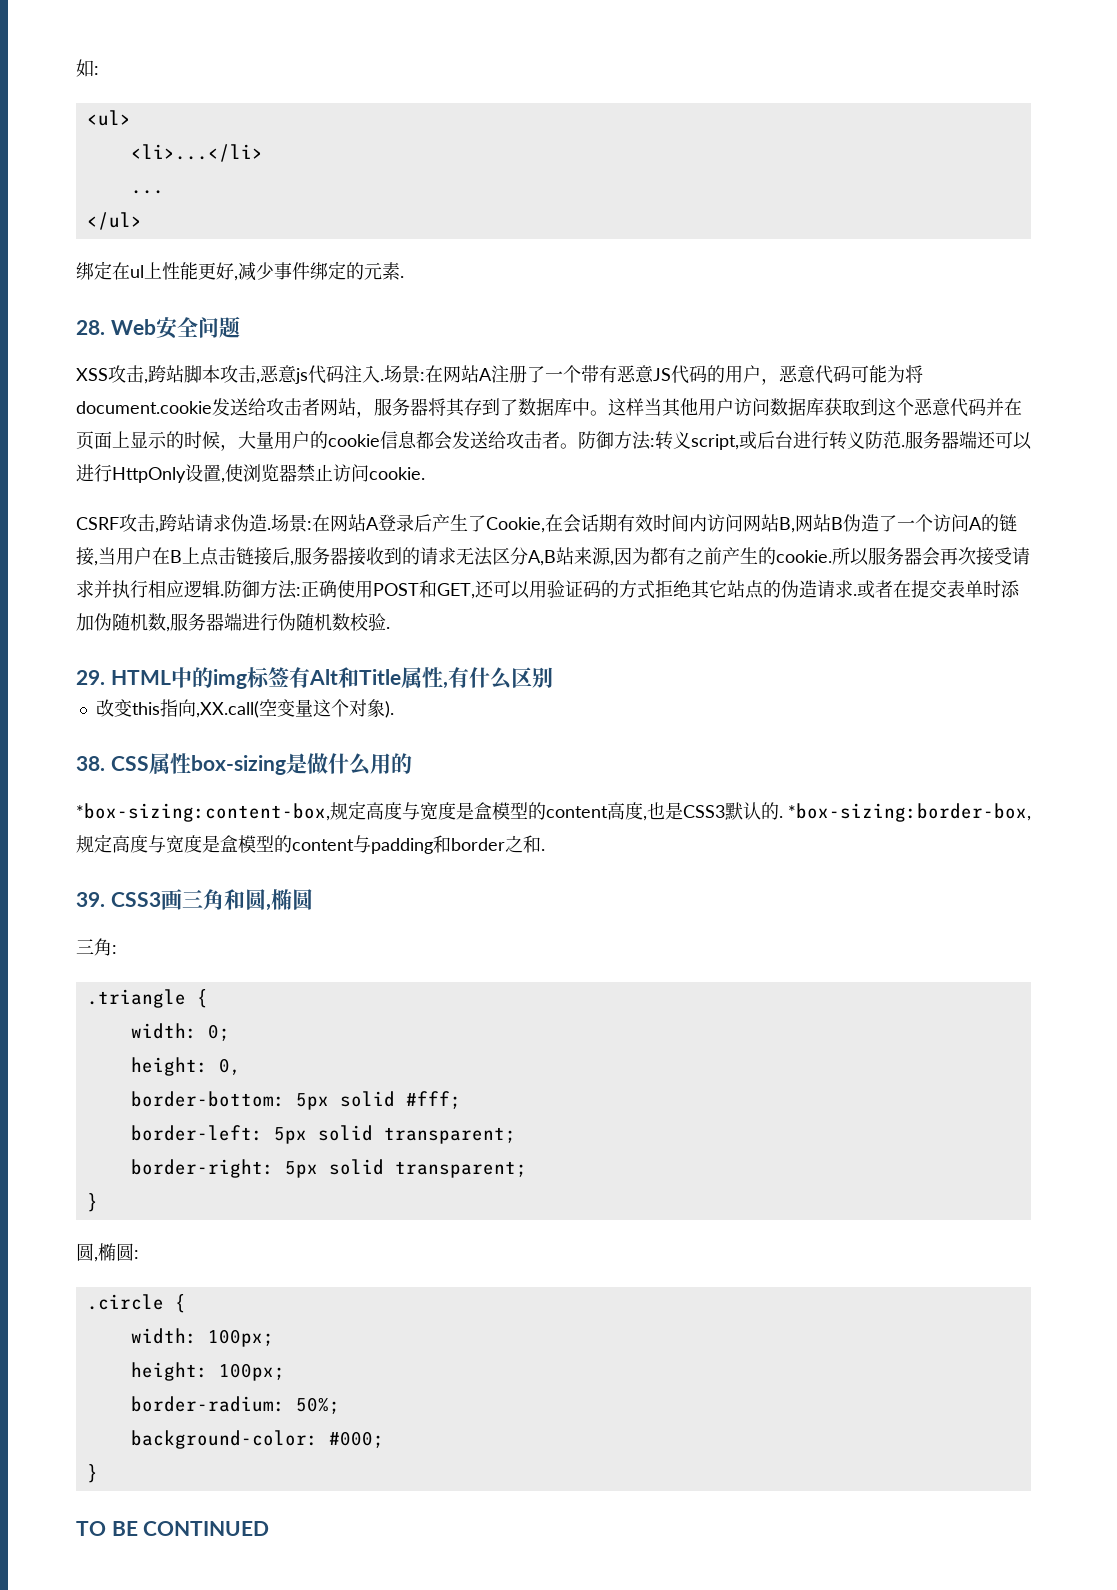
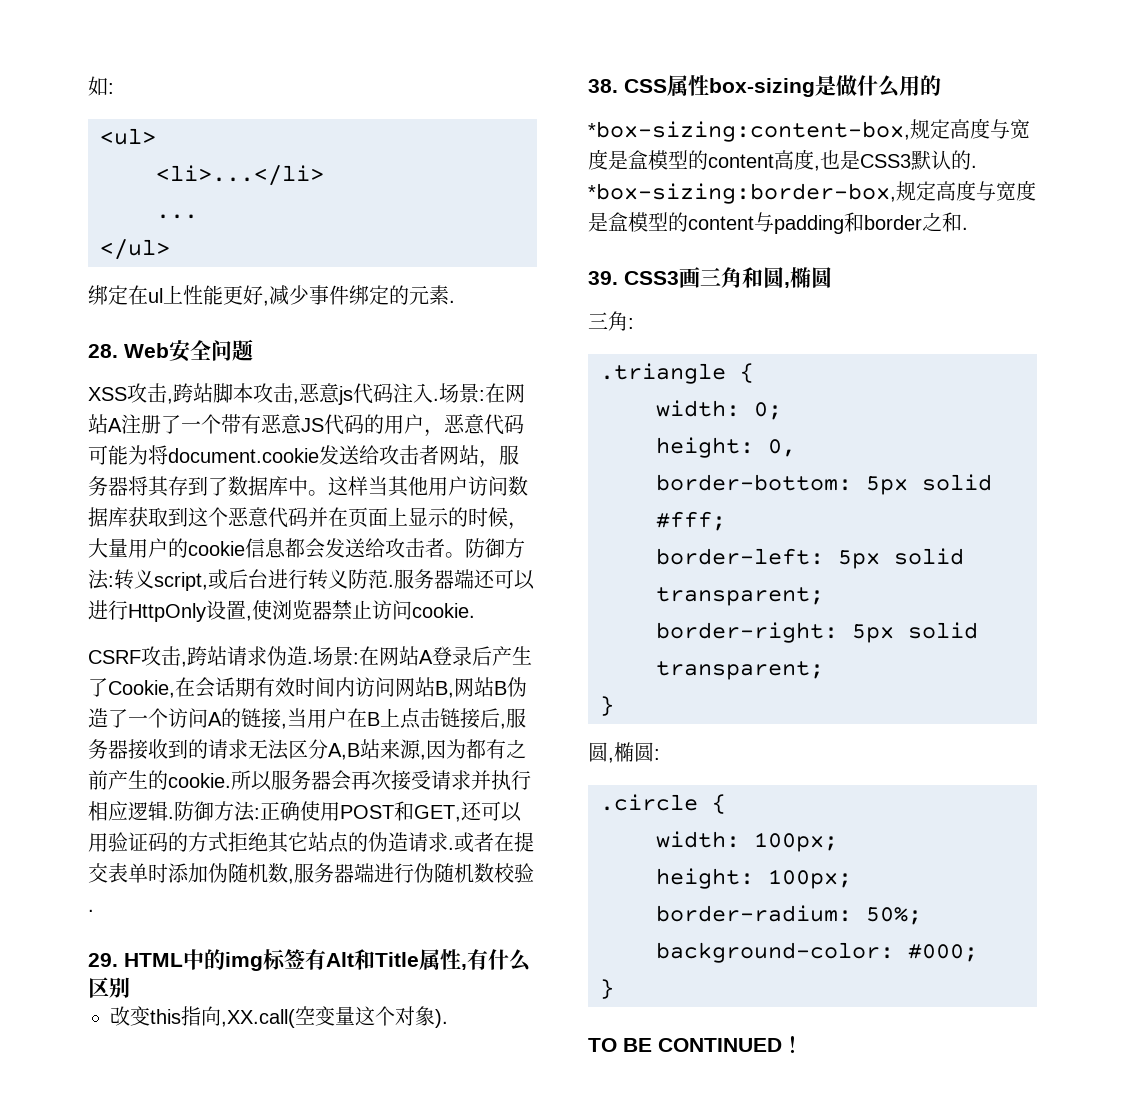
(270, 1528) none -> [782,1035,803,1053] ！

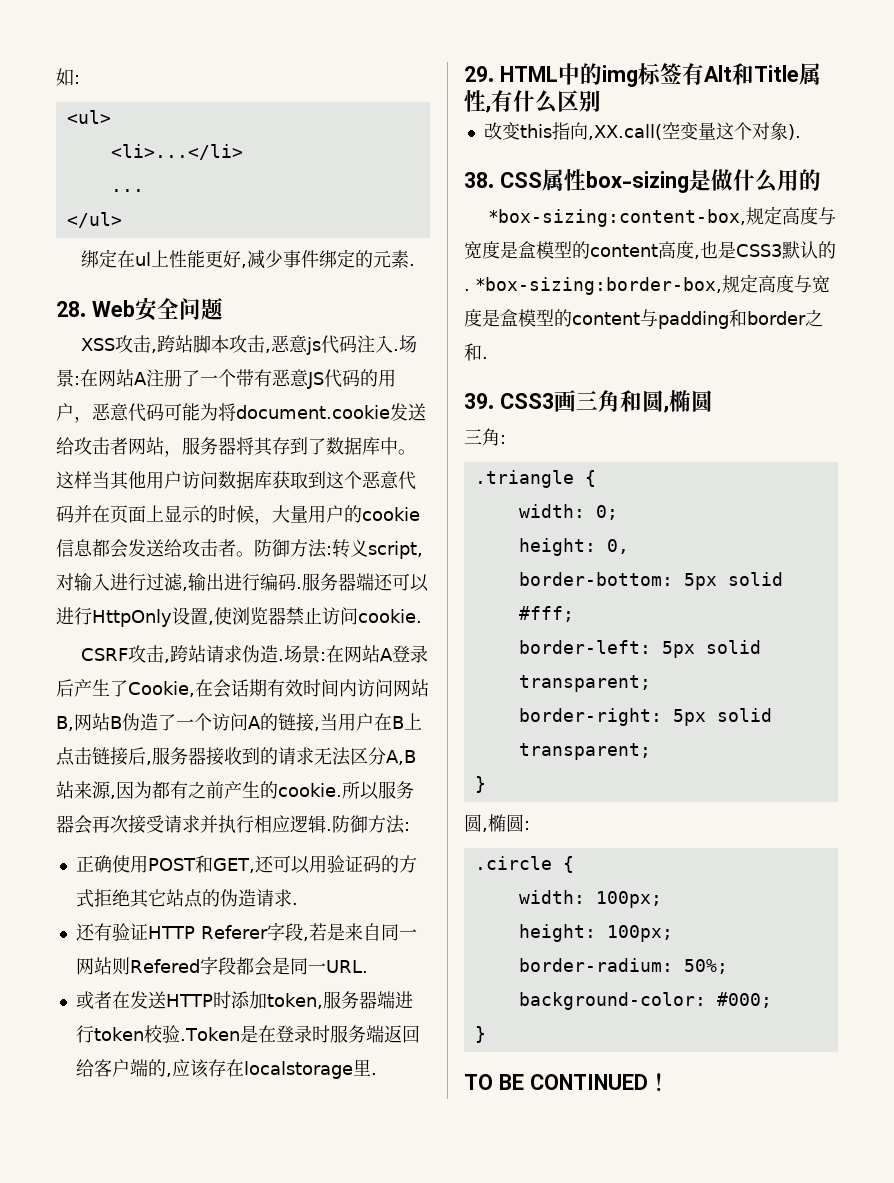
[208,569,388,590] 或后台进行转义防范 -> [56,573,296,591] 对输入进行过滤,输出进行编码
(260, 813) none -> (410, 826) //
[454,832,534,853] [88,863,534,884] 或者在提交表单时添加伪随机数,服务器端进行伪随机数校验 -> [75,922,417,941] [75,956,368,976] [75,991,413,1009] [75,1025,420,1043] [75,1059,371,1079] // 还有验证HTTP Referer字段,若是来自同一网站则Refered字段都会是同一URL. // 或者在发送HTTP时添加token,服务器端进行token校验.Token是在登录时服务端返回给客户端的,应该存在localstorage里

